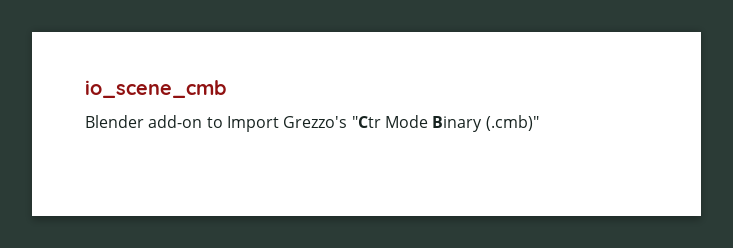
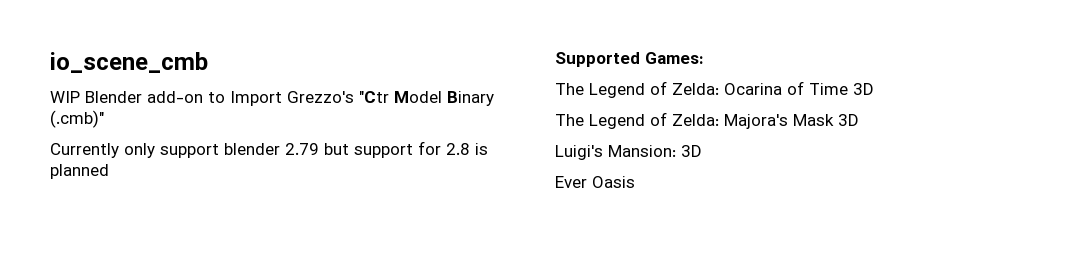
(226, 89) none -> [50,91,80,103] WIP
[384,115,428,128] Mode -> [394,91,442,103] Model
(539, 123) none -> [50,141,488,158] [50,164,109,179] [555,52,704,67] [555,81,874,98] [555,112,859,129] [555,145,702,160] [555,176,635,188] // Currently only support blender 2.79 but support for 2.8 is planned // Supported Games: // The Legend of Zelda: Ocarina of Time 3D // The Legend of Zelda: Majora's Mask 3D // Luigi's Mansion: 3D // Ever Oasis

